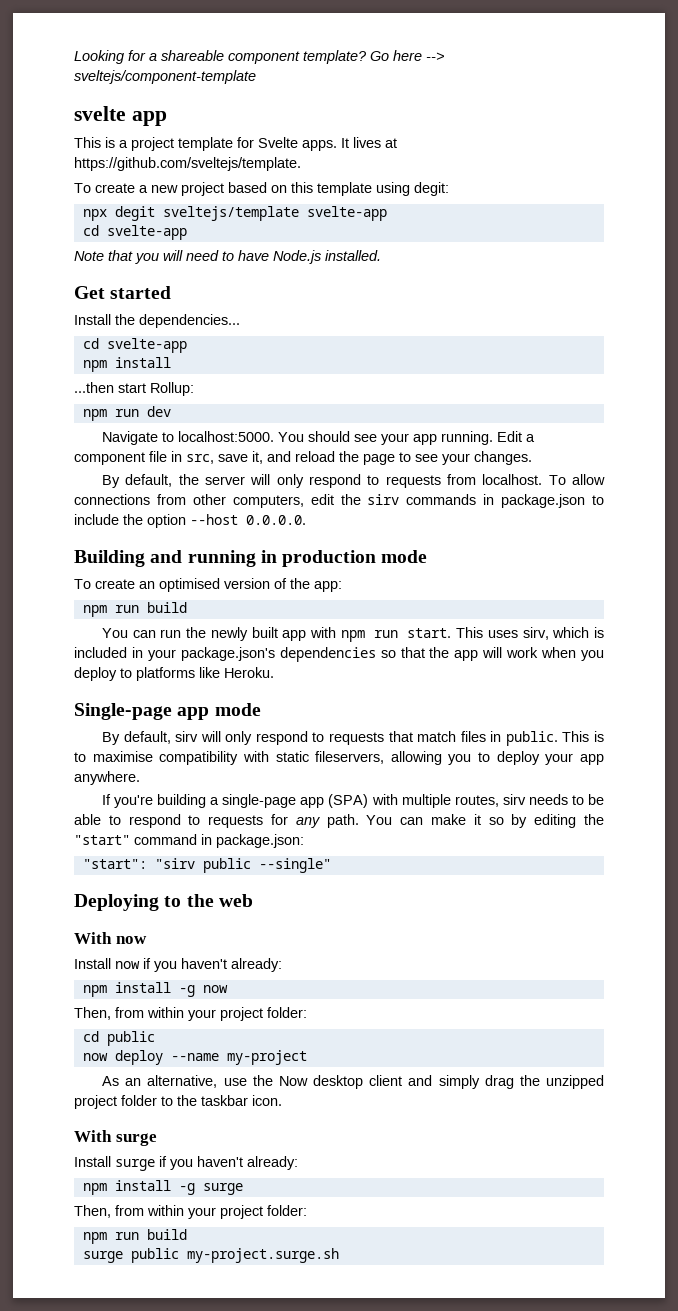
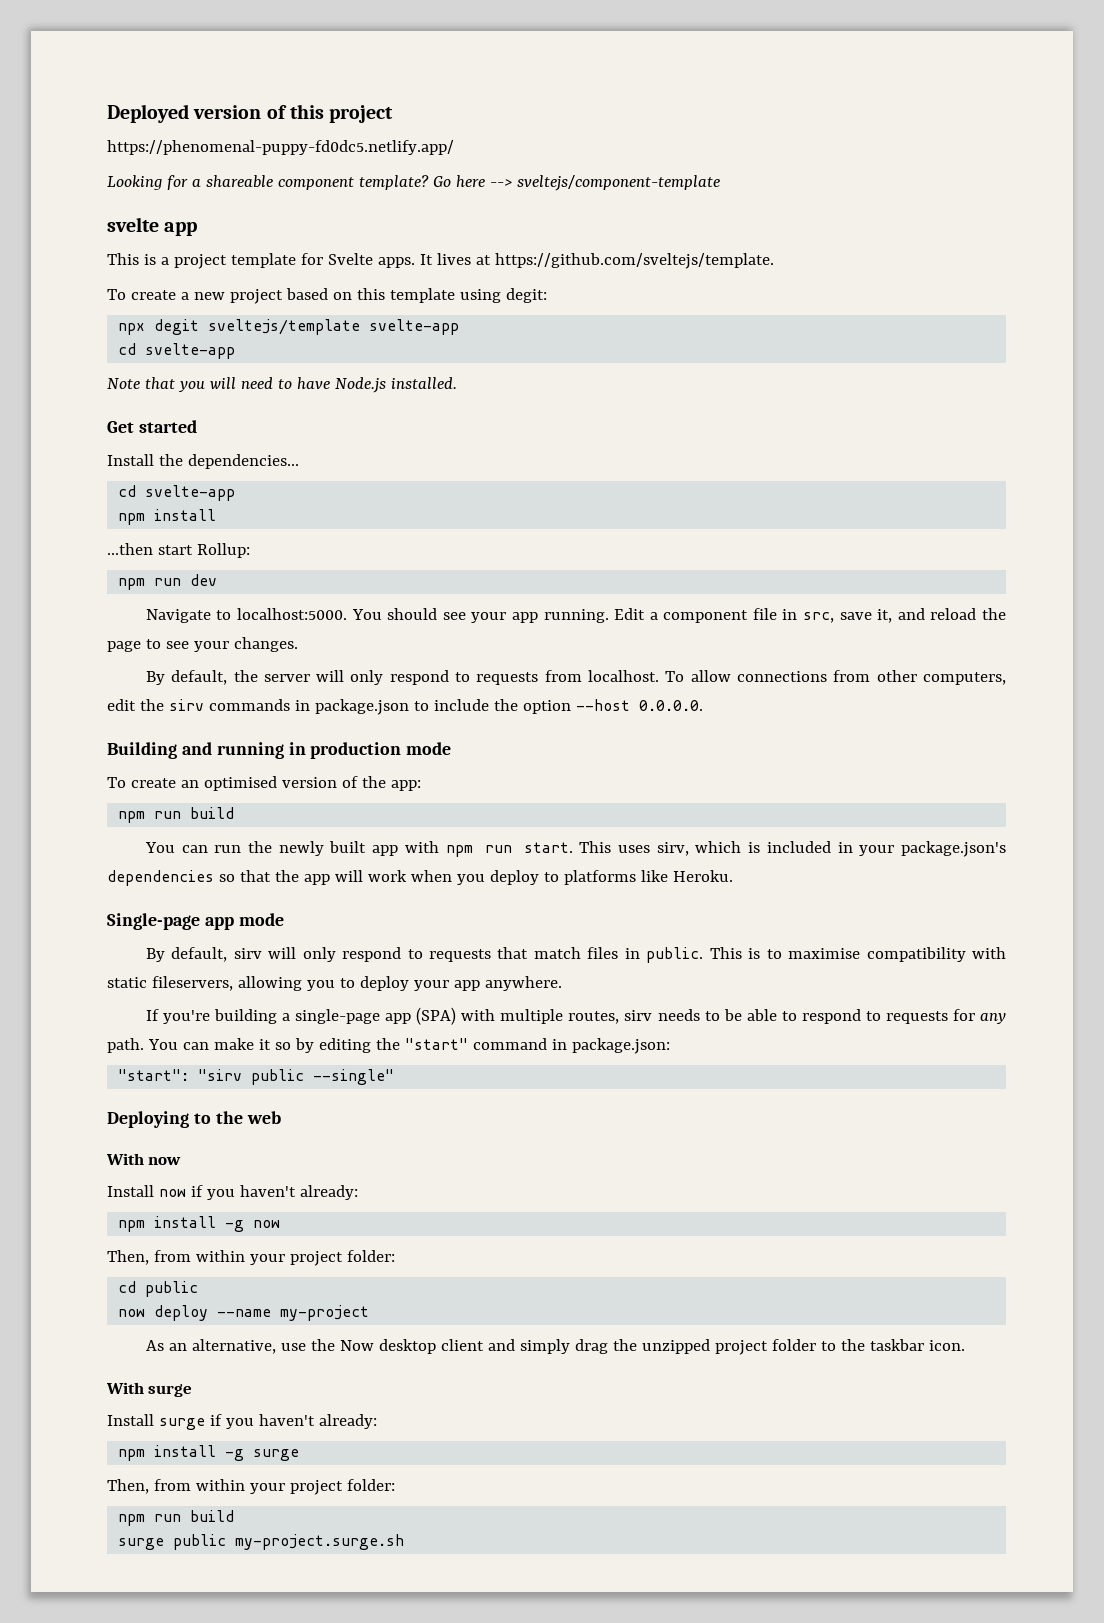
(74, 57) none -> [107,104,394,123] [107,140,454,155] Deployed version of this project // https://phenomenal-puppy-fd0dc5.netlify.app/ //

